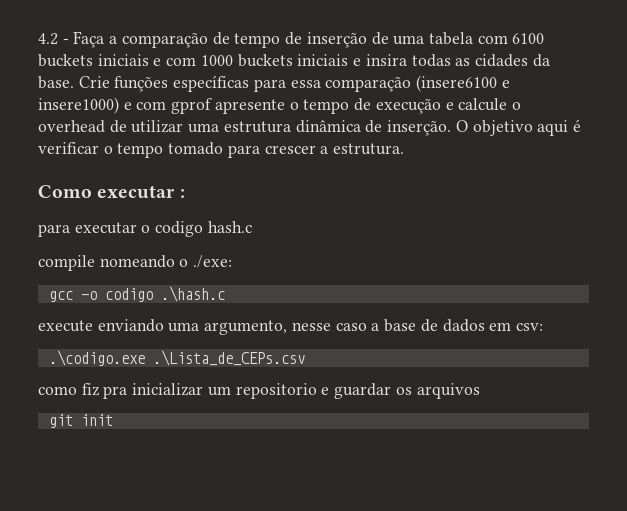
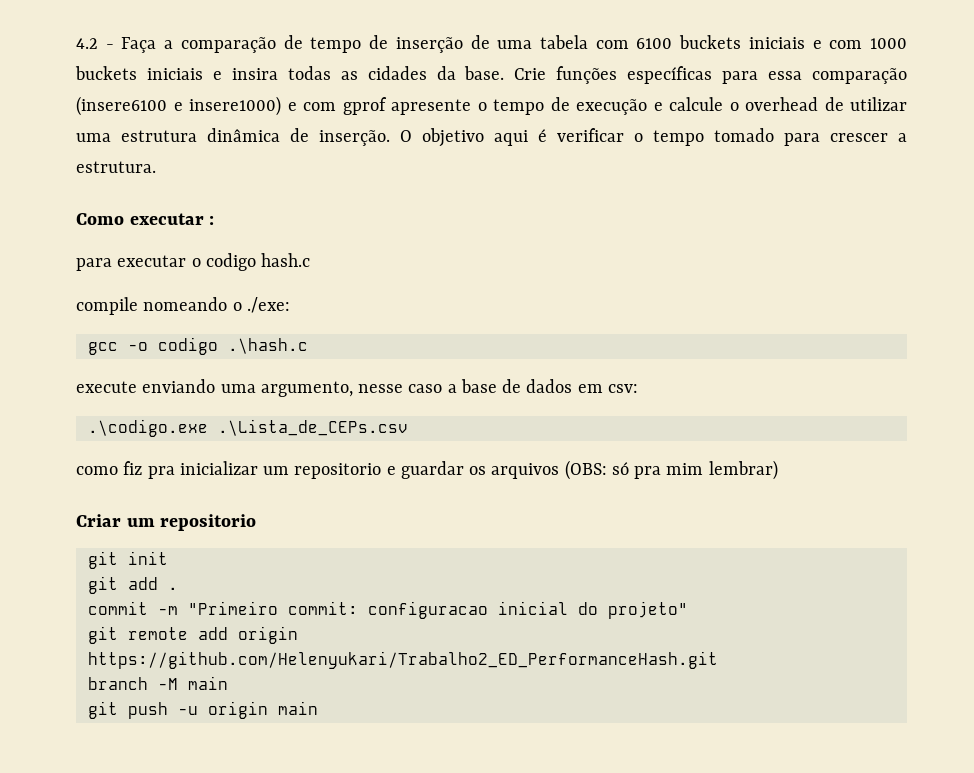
[48,414,113,428] // git init -> [564,460,778,480] [76,514,257,531] [87,551,168,569] [87,576,178,594] [87,601,688,619] [87,626,298,644] [87,651,718,669] [87,676,228,690] [87,701,318,719] (OBS: só pra mim lembrar) // Criar um repositorio // git init // git add . // commit -m "Primeiro commit: configuracao inicial do projeto" // git remote add origin https://github.com/Helenyukari/Trabalho2_ED_PerformanceHash.git // branch -M main // git push -u origin main

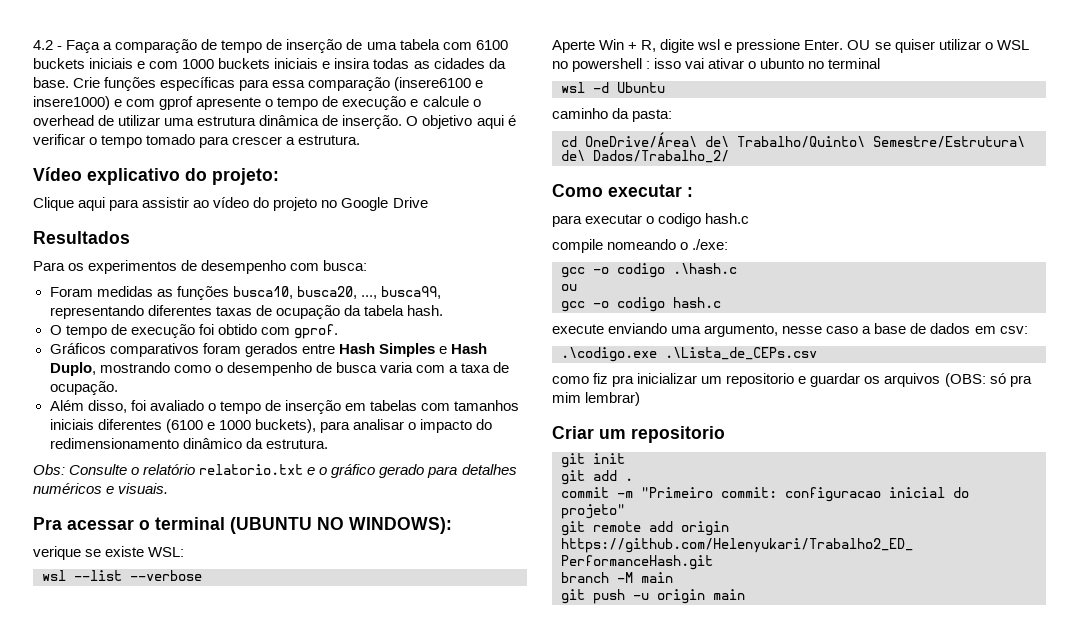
(156, 167) none -> [33,167,279,185] [33,197,428,211] [33,231,130,244] [33,260,368,274] [49,286,441,300] [49,305,443,319] [49,324,338,339] [49,343,487,357] [49,362,510,376] [49,381,118,395] [49,400,520,414] [49,419,493,433] [49,438,328,449] [33,464,517,478] [33,483,169,494] [33,517,452,534] [33,546,185,560] [42,570,202,581] [552,39,1029,53] [552,58,881,72] [561,82,665,93] [552,108,673,122] [561,132,1025,148] [561,150,729,163] // Vídeo explicativo do projeto: // Clique aqui para assistir ao vídeo do projeto no Google Drive // Resultados // Para os experimentos de desempenho com busca: // Foram medidas as funções busca10, busca20, ..., busca99, representando diferentes taxas de ocupação da tabela hash. // O tempo de execução foi obtido com gprof. // Gráficos comparativos foram gerados entre Hash Simples e Hash Duplo, mostrando como o desempenho de busca varia com a taxa de ocupação. // Além disso, foi avaliado o tempo de inserção em tabelas com tamanhos iniciais diferentes (6100 e 1000 buckets), para analisar o impacto do redimensionamento dinâmico da estrutura. // Obs: Consulte o relatório relatorio.txt e o gráfico gerado para detalhes numéricos e visuais. // Pra acessar o terminal (UBUNTU NO WINDOWS): // verique se existe WSL: // wsl --list --verbose // Aperte Win + R, digite wsl e pressione Enter. OU se quiser utilizar o WSL no powershell : isso vai ativar o ubunto no terminal // wsl -d Ubuntu // caminho da pasta: // cd OneDrive/Área\ de\ Trabalho/Quinto\ Semestre/Estrutura\ de\ Dados/Trabalho_2/
(308, 346) none -> [561,284,577,291] [561,297,721,312] // ou // gcc -o codigo hash.c

